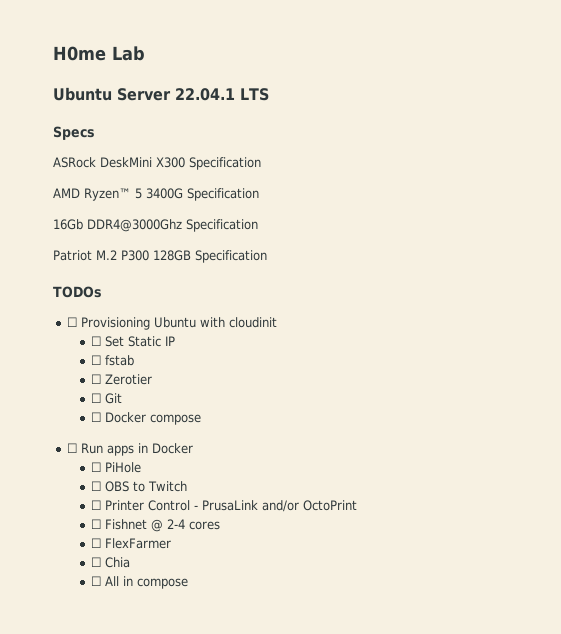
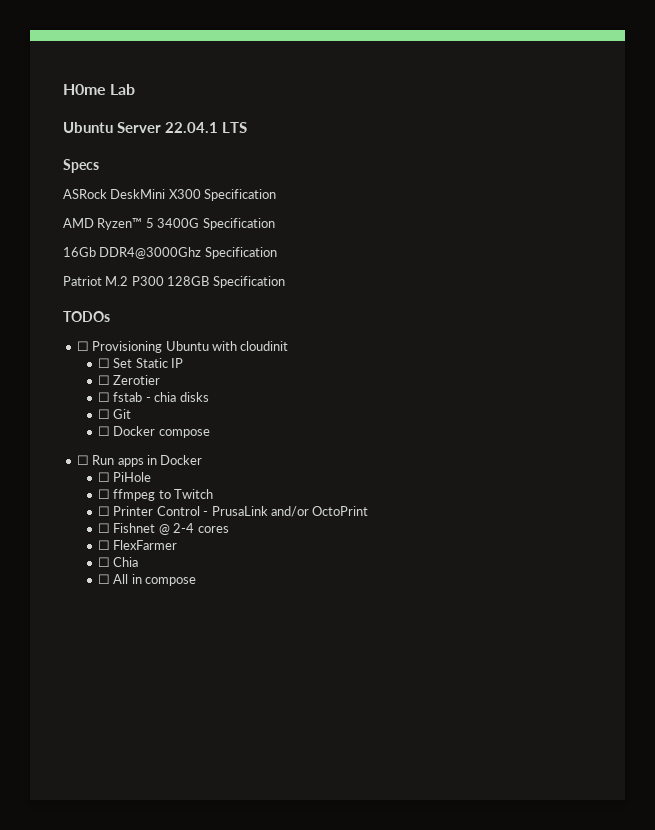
[105,355,135,366] [91,374,153,385] fstab // ☐ Zerotier -> [113,375,161,385] [98,392,209,402] Zerotier // ☐ fstab - chia disks
[105,481,130,492] OBS -> [113,489,156,501] ffmpeg

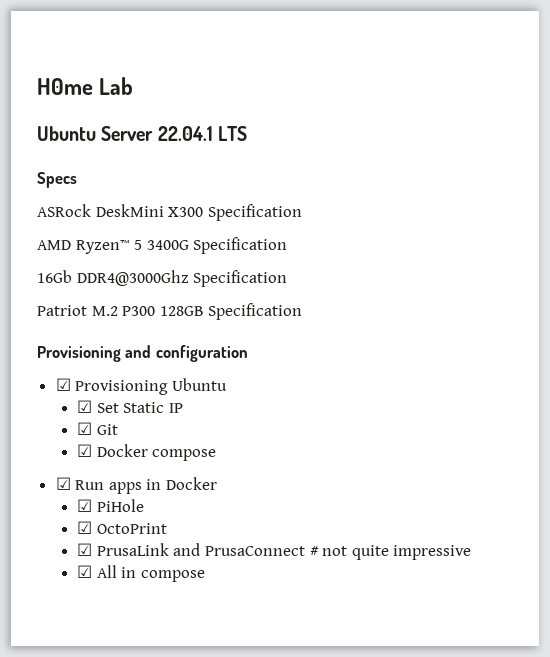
[63,311,110,322] [76,341,89,351] TODOs // ☐ -> [37,345,248,362] [55,378,71,391] Provisioning and configuration // ☑
[211,341,289,351] [98,358,111,368] with cloudinit // ☐ -> [77,400,93,413] // ☑
[98,375,161,385] [98,392,209,402] [98,409,111,419] ☐ Zerotier // ☐ fstab - chia disks // ☐ -> [77,422,93,435] ☑
[98,426,111,436] ☐ -> [77,444,93,457] ☑
[76,455,89,465] ☐ -> [55,477,71,490] ☑
[98,472,111,482] ☐ -> [77,499,93,512] ☑
[98,489,214,501] [98,506,369,517] [98,523,229,535] [98,540,178,550] [98,557,139,567] [98,574,111,584] ☐ ffmpeg to Twitch // ☐ Printer Control - PrusaLink and/or OctoPrint // ☐ Fishnet @ 2-4 cores // ☐ FlexFarmer // ☐ Chia // ☐ -> [77,521,167,534] [77,543,472,560] [77,565,93,578] ☑ OctoPrint // ☑ PrusaLink and PrusaConnect # not quite impressive // ☑

